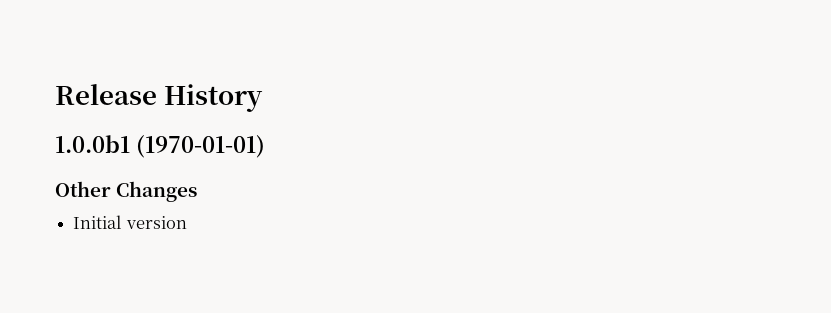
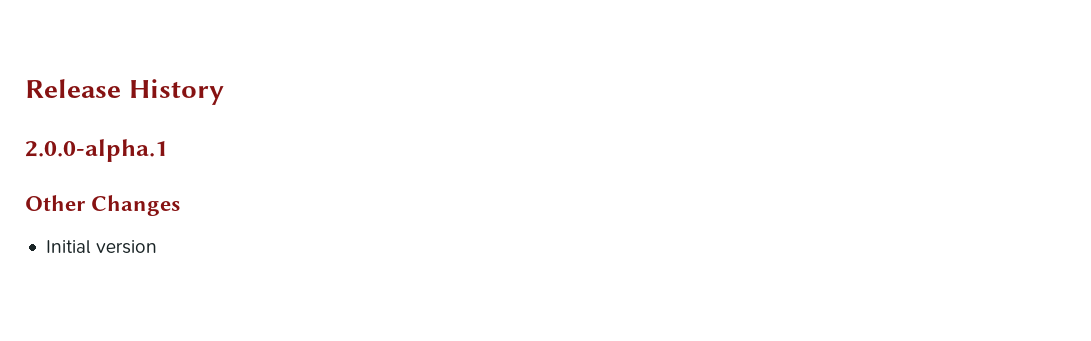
[55,135,265,158] 1.0.0b1 (1970-01-01) -> [25,139,168,162] 2.0.0-alpha.1

